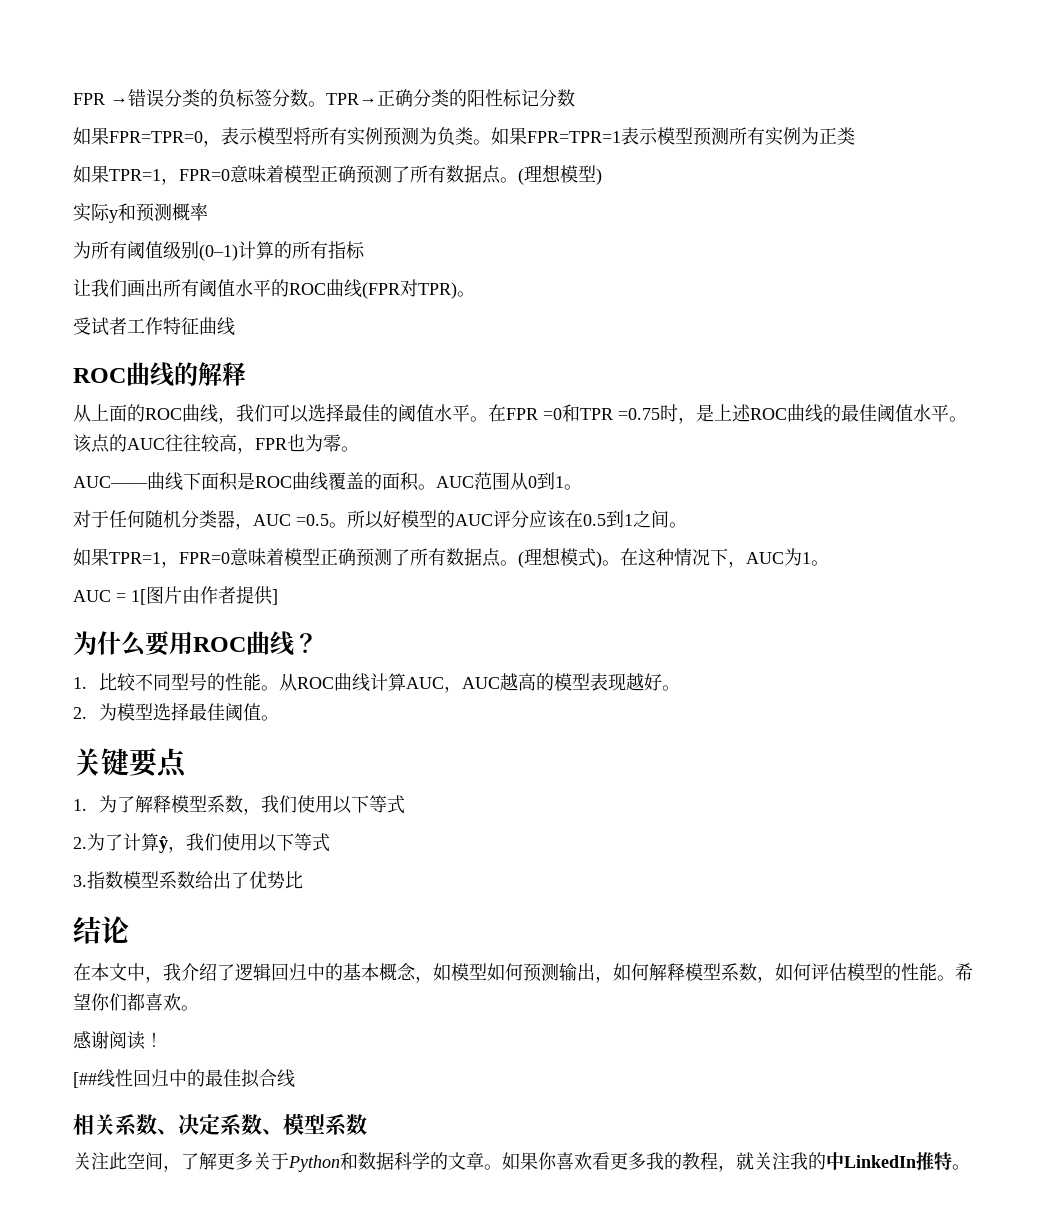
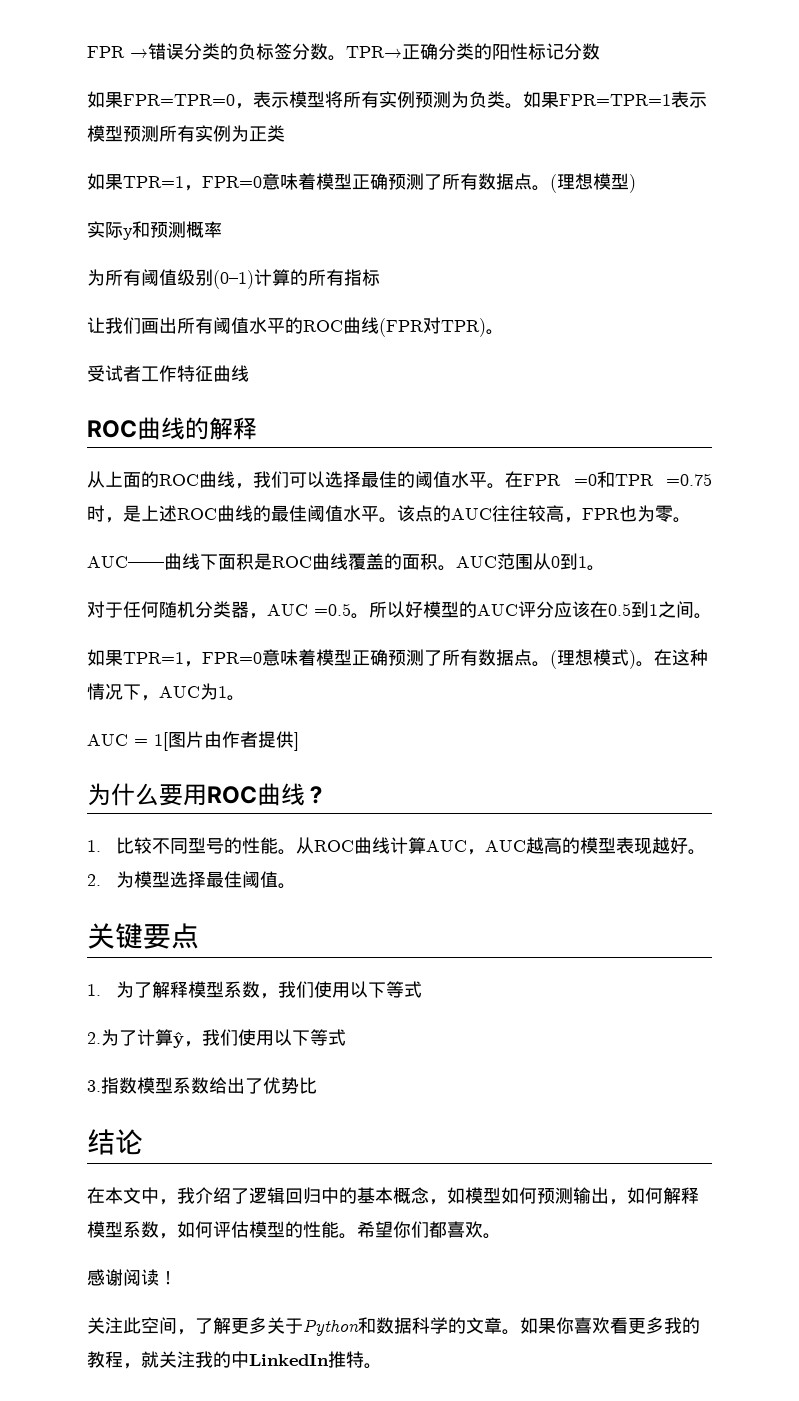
[73,1069,295,1088] [73,1114,367,1136] // [##线性回归中的最佳拟合线 // 相关系数、决定系数、模型系数 -> (177, 1278) none

